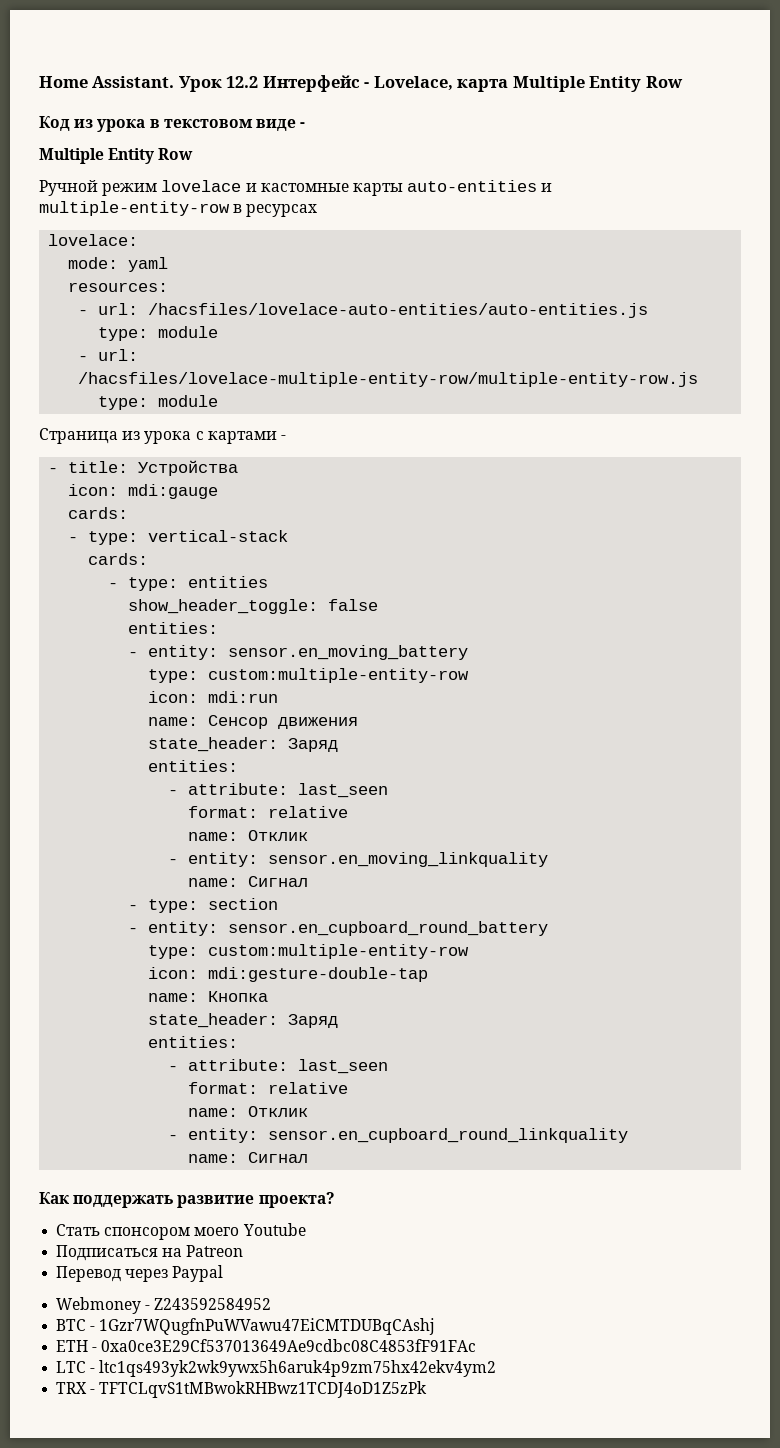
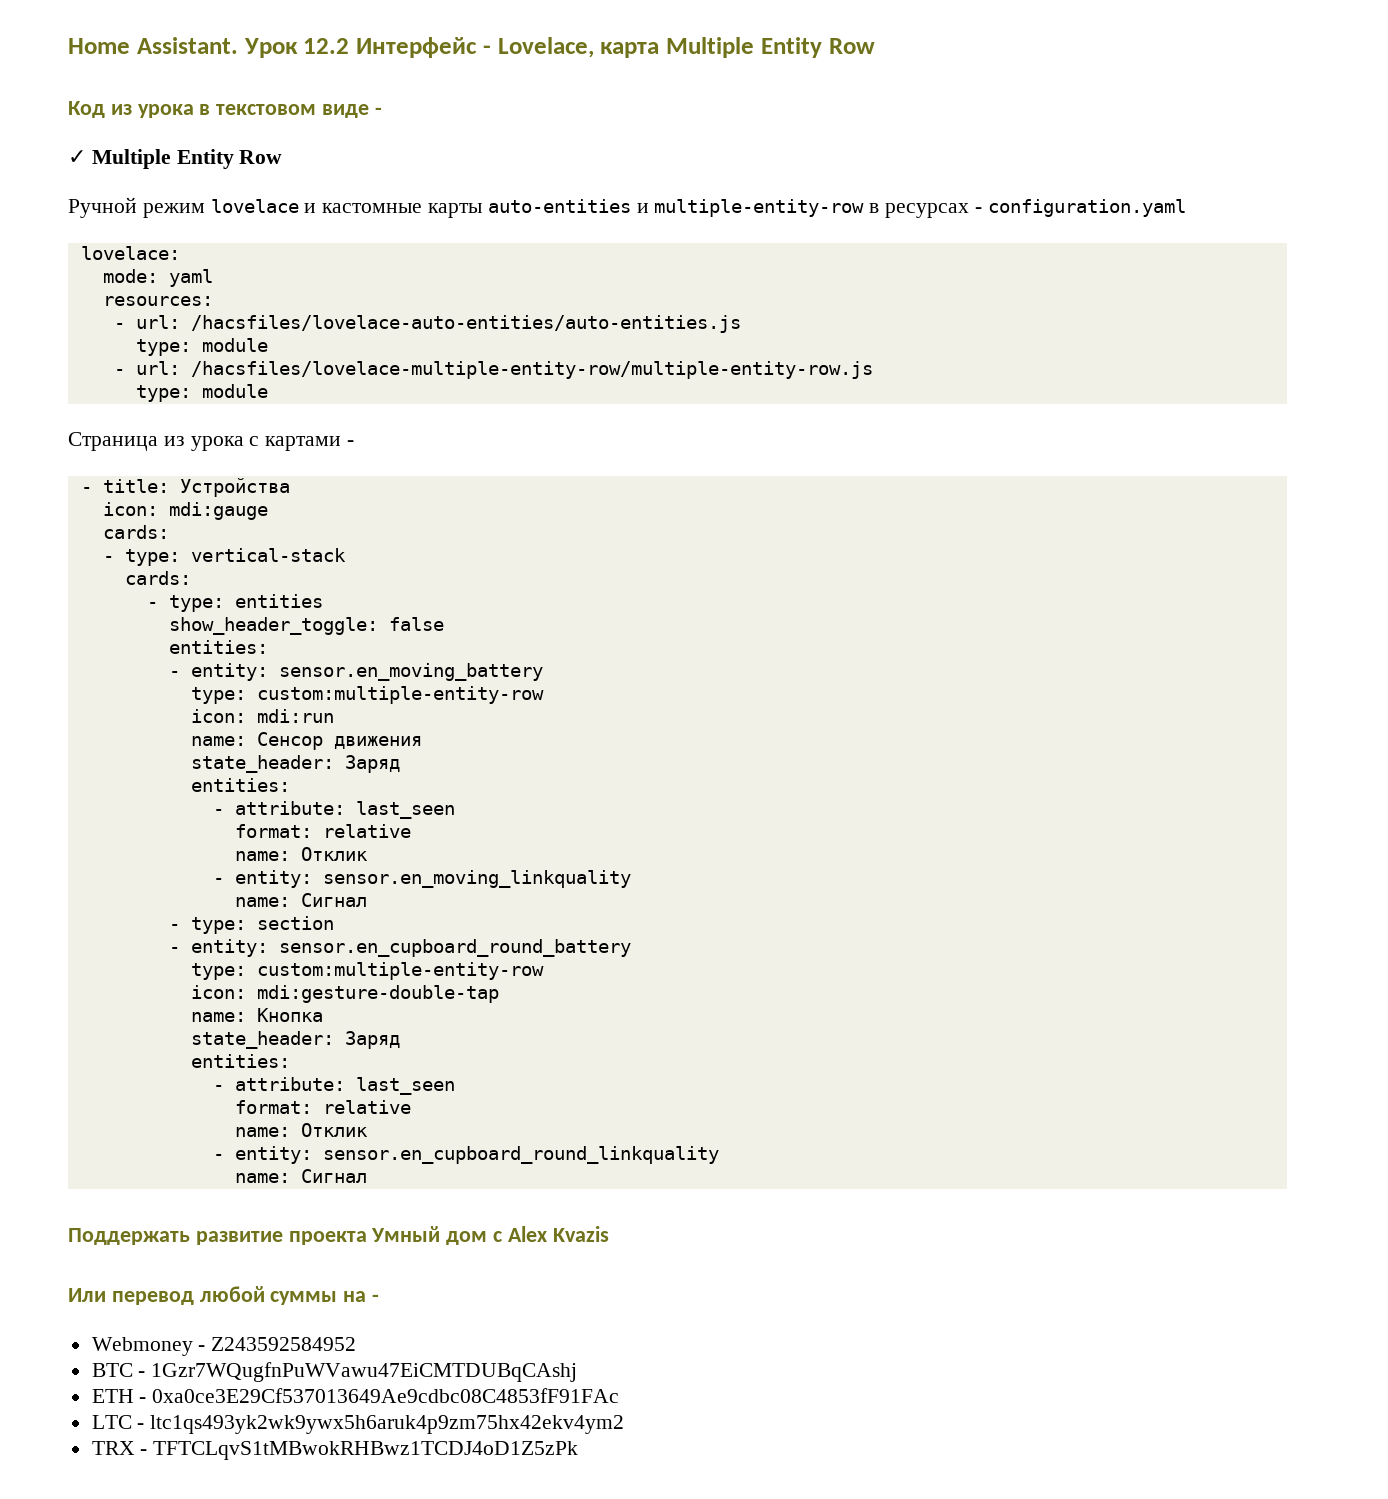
(306, 125) none -> [68,150,86,164] ✓
(318, 210) none -> [974,199,1186,217] - configuration.yaml
[39,1192,335,1208] [56,1223,306,1240] [56,1245,244,1261] [56,1265,224,1282] Как поддержать развитие проекта? // Стать спонсором моего Youtube // Подписаться на Patreon // Перевод через Paypal -> [68,1226,609,1245] [68,1286,380,1305] Поддержать развитие проекта Умный дом с Alex Kvazis // Или перевод любой суммы на -

